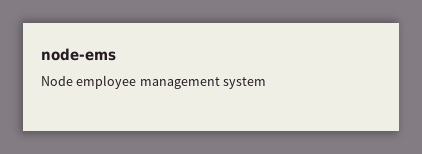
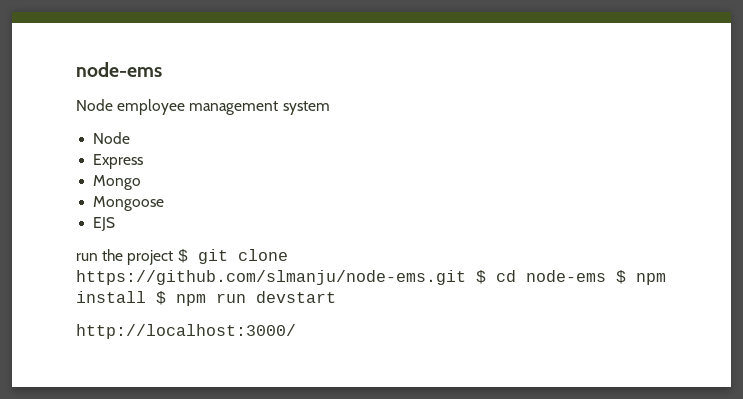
(267, 83) none -> [93,132,131,144] [93,154,144,169] [93,175,142,190] [93,196,165,211] [93,217,116,231] [76,249,288,265] [76,270,666,285] [76,291,336,306] [76,324,296,339] // Node // Express // Mongo // Mongoose // EJS // run the project $ git clone https://github.com/slmanju/node-ems.git $ cd node-ems $ npm install $ npm run devstart // http://localhost:3000/

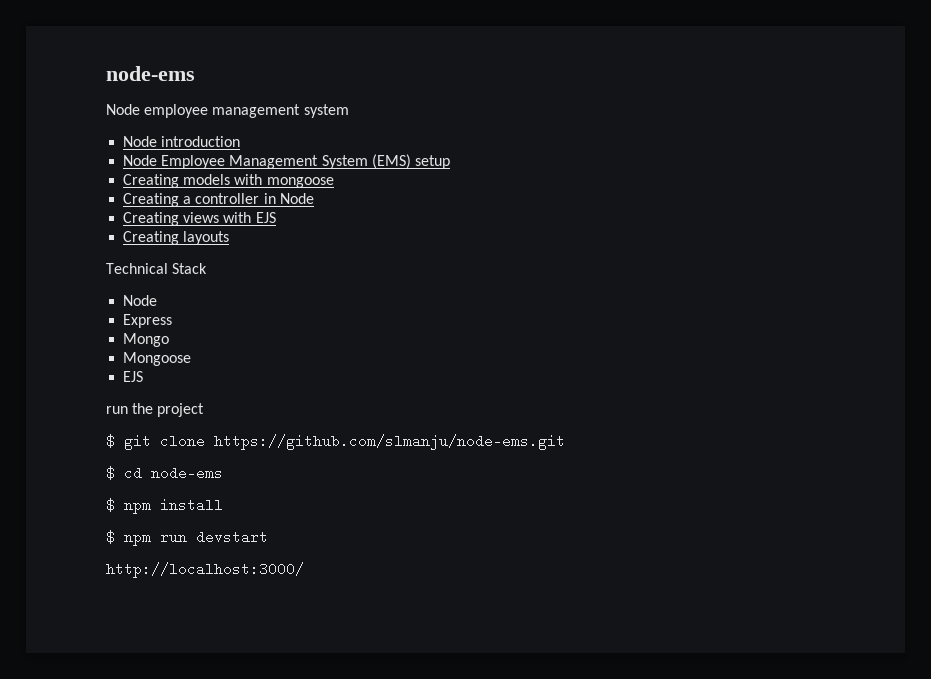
(330, 108) none -> [123,136,241,147] [123,154,450,169] [123,174,334,188] [123,193,314,207] [123,212,276,226] [123,231,230,245] [106,263,208,274] // Node introduction // Node Employee Management System (EMS) setup // Creating models with mongoose // Creating a controller in Node // Creating views with EJS // Creating layouts // Technical Stack
(174, 257) none -> (205, 410) //
(466, 277) none -> (565, 442) //
(606, 276) none -> (223, 473) //
(146, 297) none -> (223, 505) //

